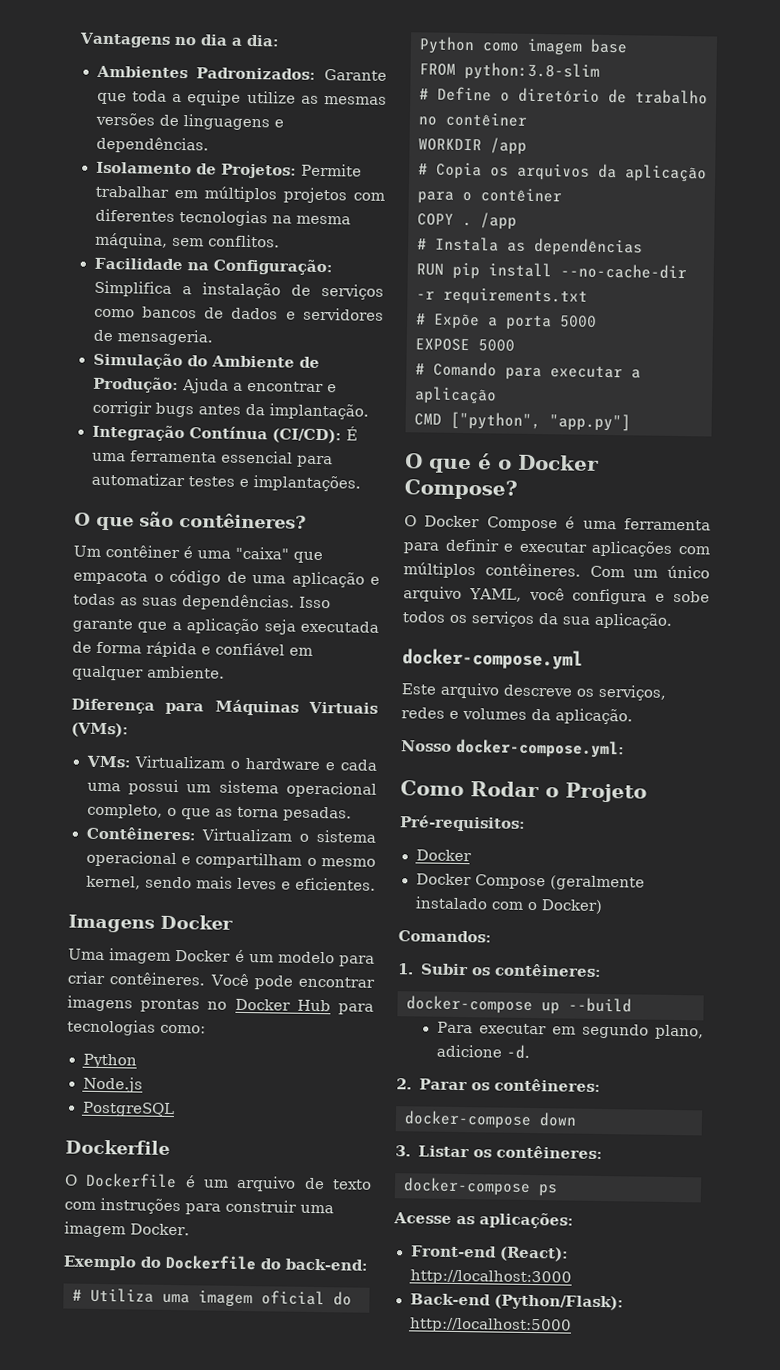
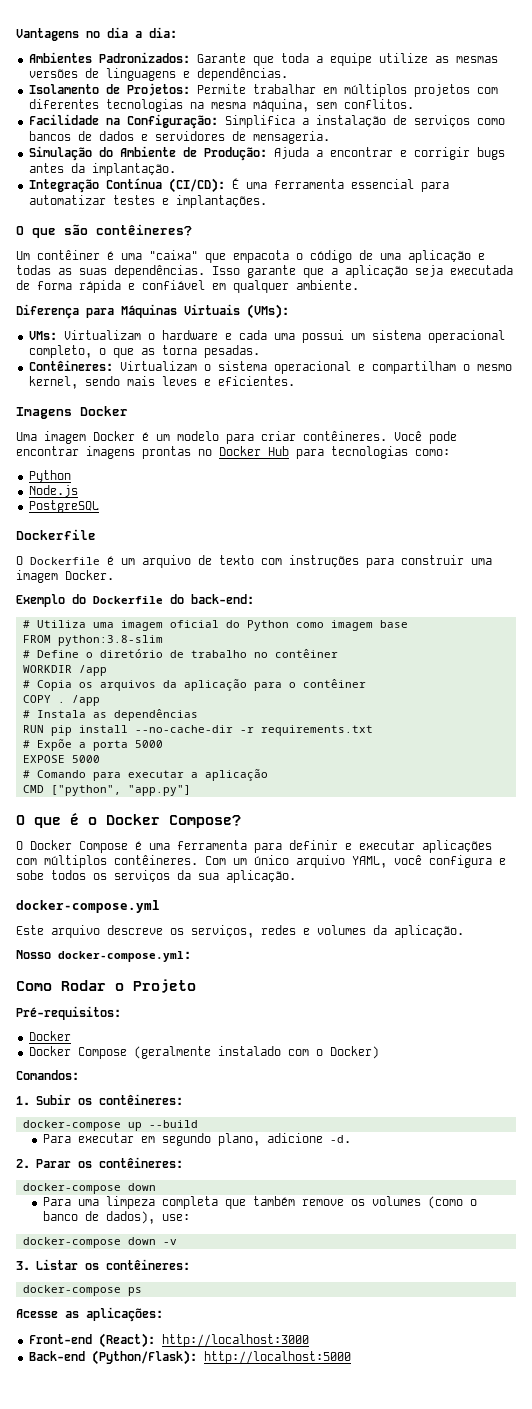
(577, 1119) none -> [42,1196,477,1209] [42,1211,190,1224] [22,1237,177,1248] // Para uma limpeza completa que também remove os volumes (como o banco de dados), use: // docker-compose down -v

